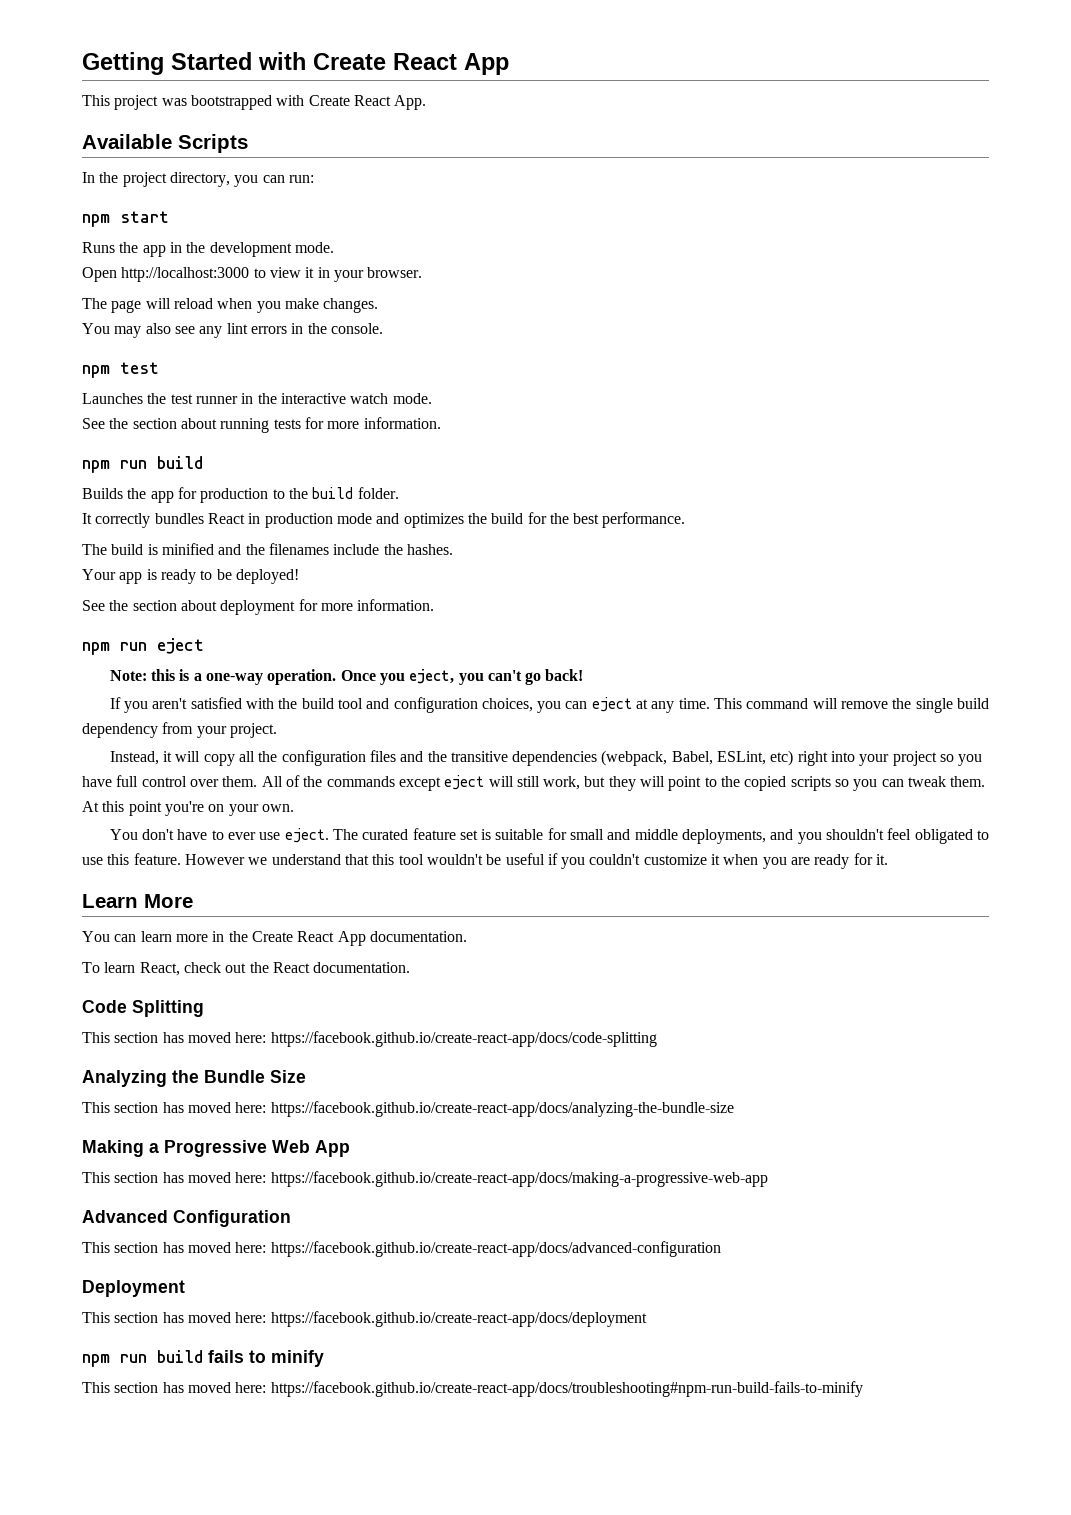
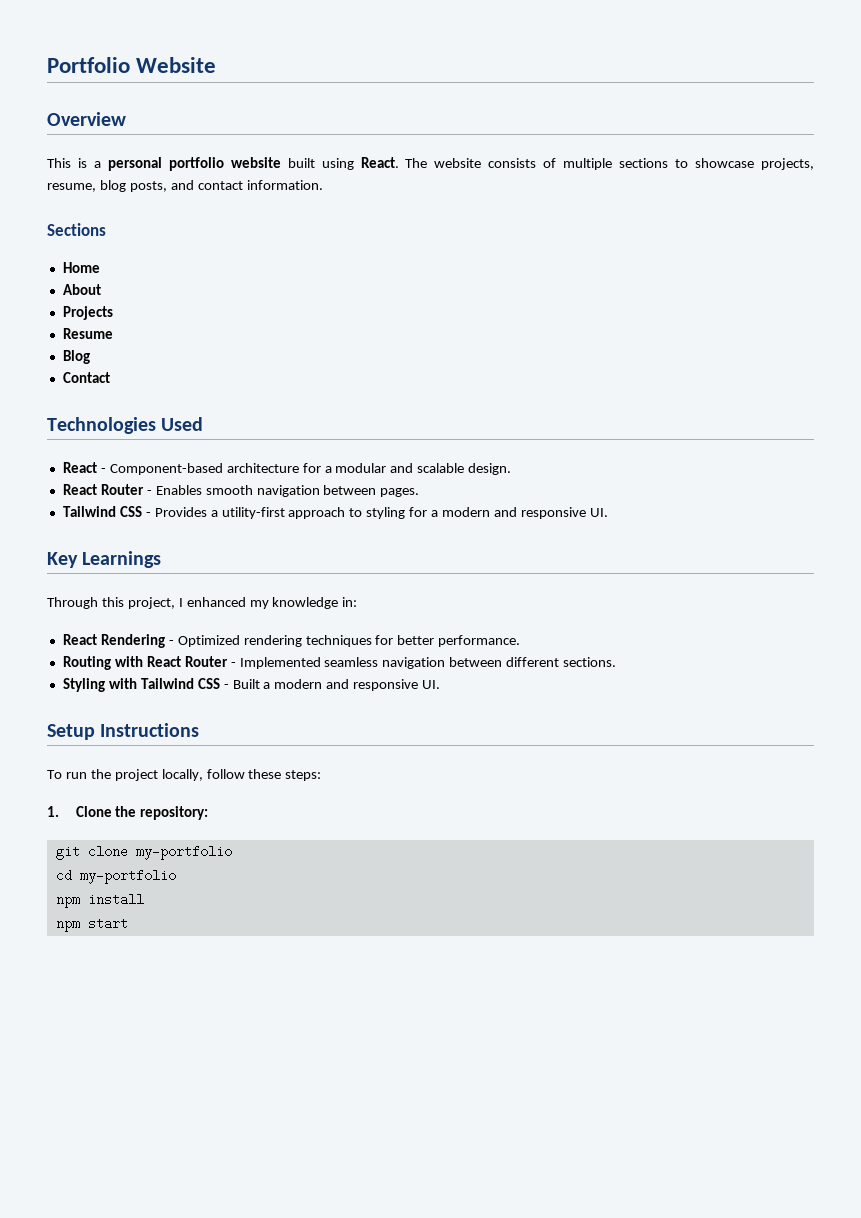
[82,52,509,75] [82,95,427,110] [82,134,248,153] [82,172,314,187] [82,211,169,227] [82,242,334,257] [82,267,423,282] [82,298,379,313] [82,323,383,338] [82,362,159,378] [82,393,432,404] [82,417,441,433] [82,456,203,473] [82,487,399,503] [82,512,686,528] [82,543,453,555] [82,569,299,584] [82,599,435,615] [82,638,204,655] [109,669,584,685] [109,697,989,713] [82,722,277,738] [109,750,983,766] [82,775,986,791] [82,801,294,816] [109,828,989,844] [82,853,889,869] [82,894,193,908] [82,931,467,946] [82,962,411,976] [82,1000,204,1017] [82,1031,657,1047] [82,1070,306,1087] [82,1101,734,1117] [82,1140,350,1157] [82,1171,768,1187] [82,1210,291,1227] [82,1241,721,1257] [82,1280,185,1297] [82,1311,647,1327] [82,1350,324,1367] [82,1381,863,1397] Getting Started with Create React App // This project was bootstrapped with Create React App. // Available Scripts // In the project directory, you can run: // npm start // Runs the app in the development mode. // Open http://localhost:3000 to view it in your browser. // The page will reload when you make changes. // You may also see any lint errors in the console. // npm test // Launches the test runner in the interactive watch mode. // See the section about running tests for more information. // npm run build // Builds the app for production to the build folder. // It correctly bundles React in production mode and optimizes the build for the best performance. // The build is minified and the filenames include the hashes. // Your app is ready to be deployed! // See the section about deployment for more information. // npm run eject // Note: this is a one-way operation. Once you eject, you can't go back! // If you aren't satisfied with the build tool and configuration choices, you can eject at any time. This command will remove the single build dependency from your project. // Instead, it will copy all the configuration files and the transitive dependencies (webpack, Babel, ESLint, etc) right into your project so you have full control over them. All of the commands except eject will still work, but they will point to the copied scripts so you can tweak them. At this point you're on your own. // You don't have to ever use eject. The curated feature set is suitable for small and middle deployments, and you shouldn't feel obligated to use this feature. However we understand that this tool wouldn't be useful if you couldn't customize it when you are ready for it. // Learn More // You can learn more in the Create React App documentation. // To learn React, check out the React documentation. // Code Splitting // This section has moved here: https://facebook.github.io/create-react-app/docs/code-splitting // Analyzing the Bundle Size // This section has moved here: https://facebook.github.io/create-react-app/docs/analyzing-the-bundle-size // Making a Progressive Web App // This section has moved here: https://facebook.github.io/create-react-app/docs/making-a-progressive-web-app // Advanced Configuration // This section has moved here: https://facebook.github.io/create-react-app/docs/advanced-configuration // Deployment // This section has moved here: https://facebook.github.io/create-react-app/docs/deployment // npm run build fails to minify // This section has moved here: https://facebook.github.io/create-react-app/docs/troubleshooting#npm-run-build-fails-to-minify -> [47,57,217,73] [47,112,126,126] [47,157,815,171] [47,180,323,192] [47,223,106,236] [62,262,100,273] [62,284,101,295] [62,306,113,320] [62,328,113,339] [62,350,90,364] [62,372,110,383] [47,417,204,434] [62,462,512,475] [62,484,420,497] [62,506,608,519] [47,551,162,568] [47,597,358,609] [62,634,521,648] [62,656,617,670] [62,678,441,692] [47,723,200,740] [47,769,322,781] [47,806,209,820] [55,845,232,860] [55,869,176,884] [55,893,144,908] [55,917,128,932] Portfolio Website // Overview // This is a personal portfolio website built using React. The website consists of multiple sections to showcase projects, resume, blog posts, and contact information. // Sections // Home // About // Projects // Resume // Blog // Contact // Technologies Used // React - Component-based architecture for a modular and scalable design. // React Router - Enables smooth navigation between pages. // Tailwind CSS - Provides a utility-first approach to styling for a modern and responsive UI. // Key Learnings // Through this project, I enhanced my knowledge in: // React Rendering - Optimized rendering techniques for better performance. // Routing with React Router - Implemented seamless navigation between different sections. // Styling with Tailwind CSS - Built a modern and responsive UI. // Setup Instructions // To run the project locally, follow these steps: // 1. Clone the repository: // git clone my-portfolio // cd my-portfolio // npm install // npm start

